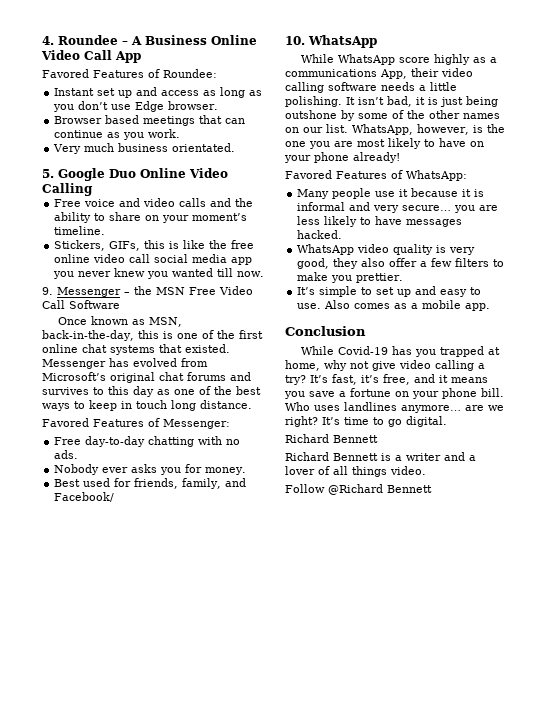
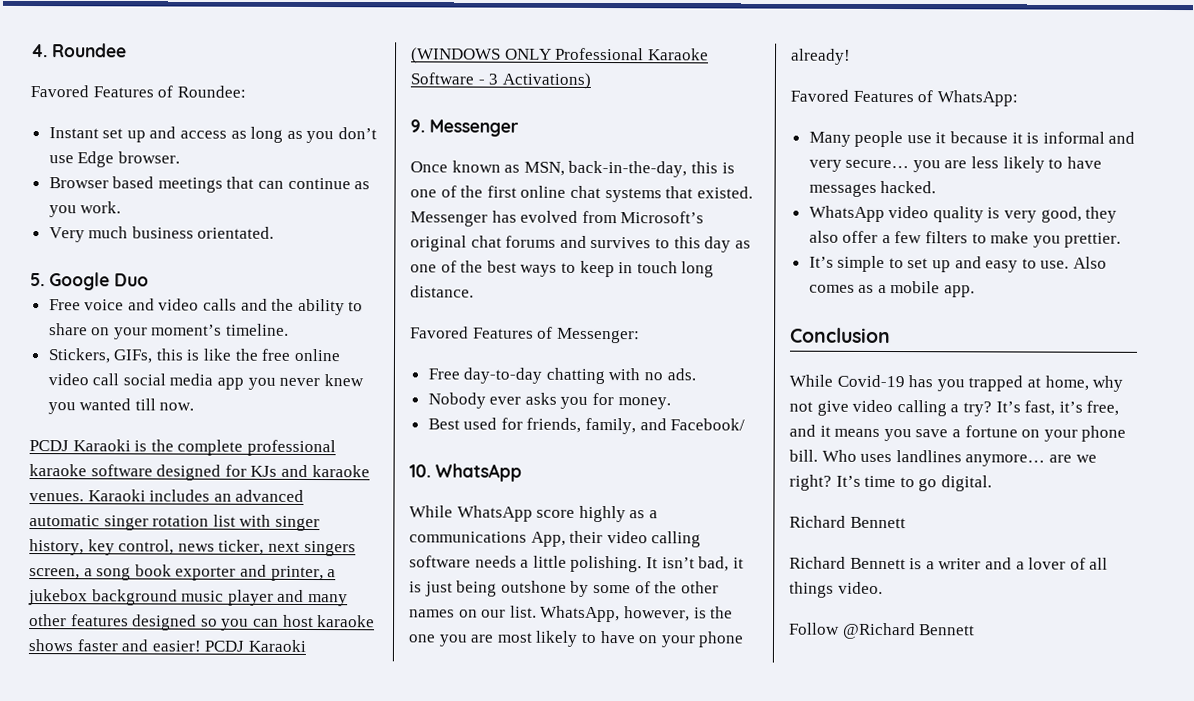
[122,35,257,45] [41,50,141,63] – A Business Online Video Call App -> (127, 50) none
[140,168,228,178] [42,183,93,196] Online Video Calling -> (149, 280) none
[42,286,253,297] [42,300,120,309] 9. Messenger – the MSN Free Video Call Software -> [29,439,336,457] [29,464,370,481] [29,489,305,502] [29,514,320,532] [29,539,356,557] [29,564,337,582] [28,589,348,607] [29,614,376,631] [28,639,306,652] [411,47,709,64] [410,72,591,89] [410,119,519,137] PCDJ Karaoki is the complete professional karaoke software designed for KJs and karaoke venues. Karaoki includes an advanced automatic singer rotation list with singer history, key control, news ticker, next singers screen, a song book exporter and printer, a jukebox background music player and many other features designed so you can host karaoke shows faster and easier! PCDJ Karaoki (WINDOWS ONLY Professional Karaoke Software - 3 Activations) // 9. Messenger

